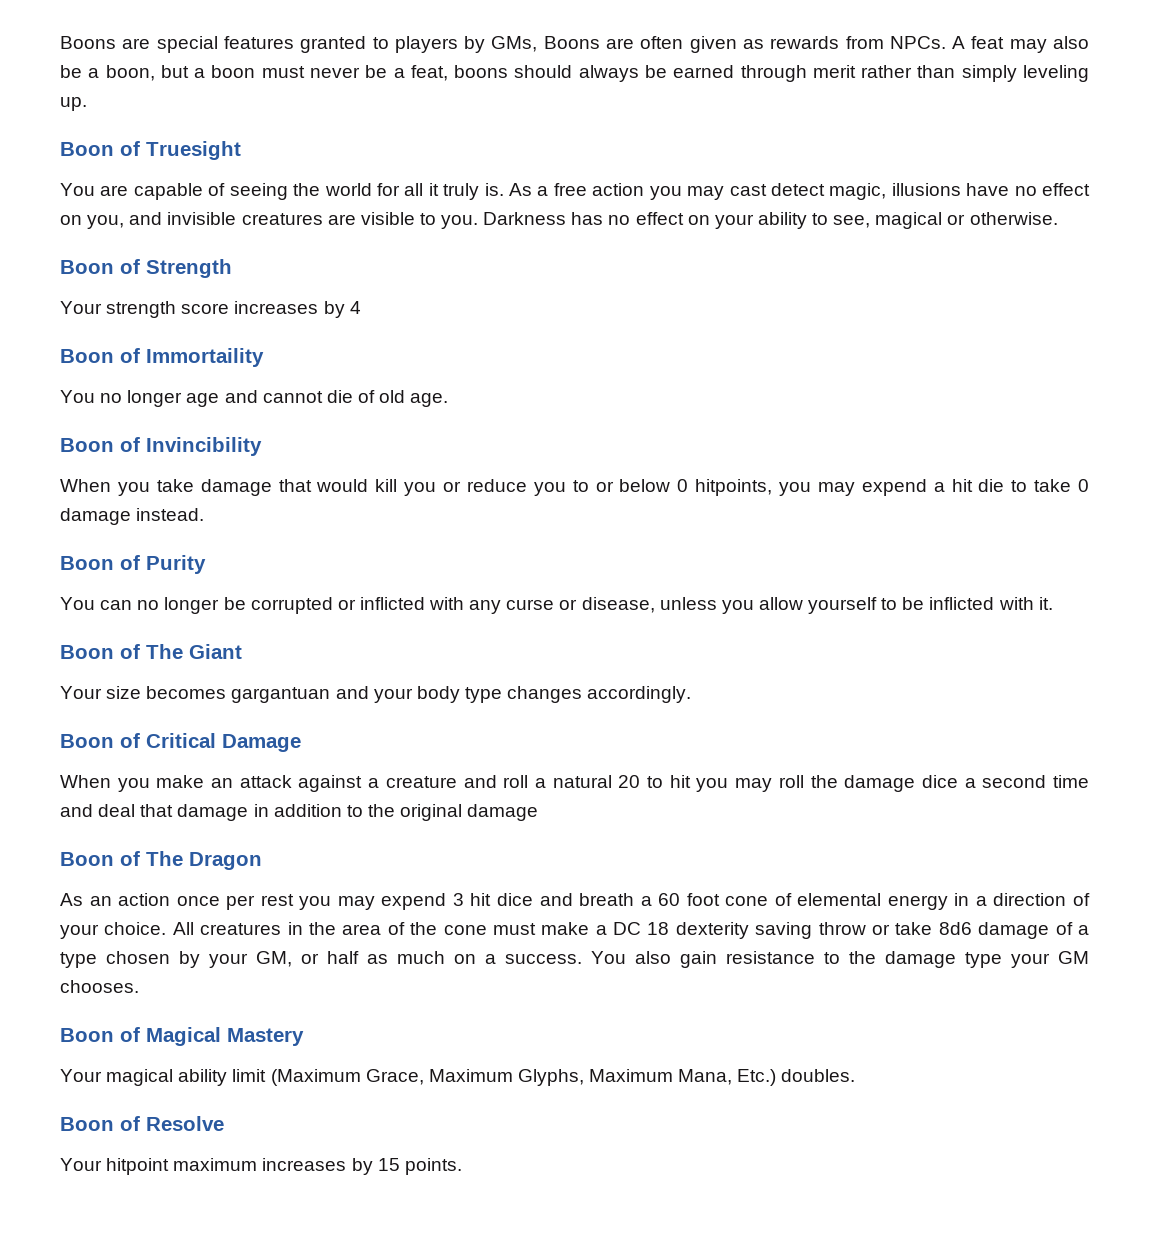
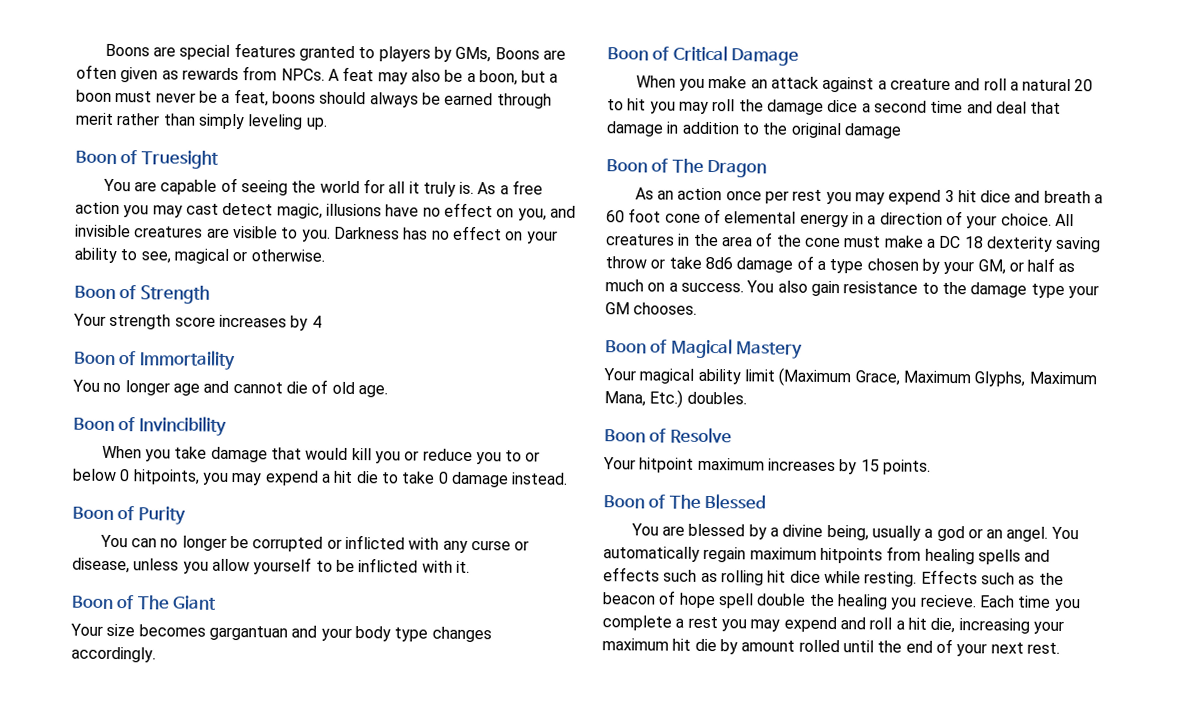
(462, 1166) none -> [603,493,767,510] [630,523,1079,542] [603,546,1051,565] [603,567,1064,587] [602,590,1081,612] [602,615,1064,634] [602,638,1060,657] // Boon of The Blessed // You are blessed by a divine being, usually a god or an angel. You automatically regain maximum hitpoints from healing spells and effects such as rolling hit dice while resting. Effects such as the beacon of hope spell double the healing you recieve. Each time you complete a rest you may expend and roll a hit die, increasing your maximum hit die by amount rolled until the end of your next rest.

